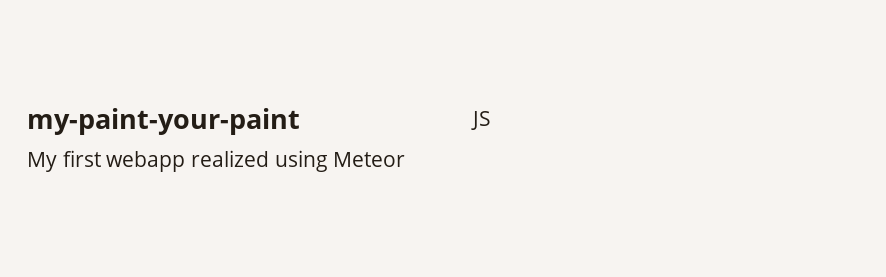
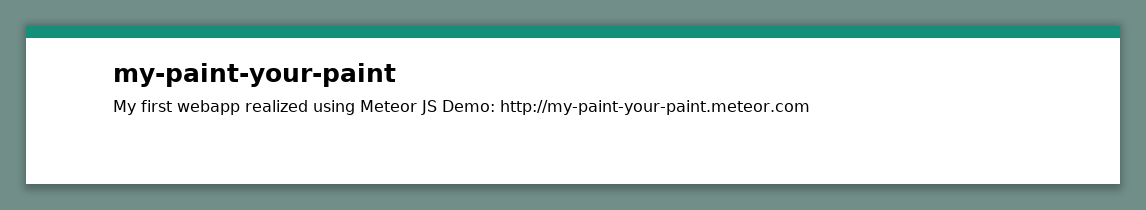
(491, 120) none -> [442,100,810,115] Demo: http://my-paint-your-paint.meteor.com

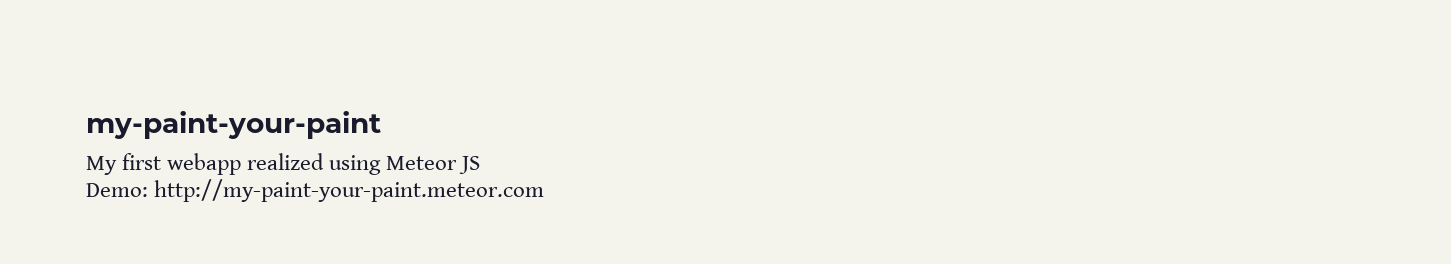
(437, 107) none -> (481, 165) //

